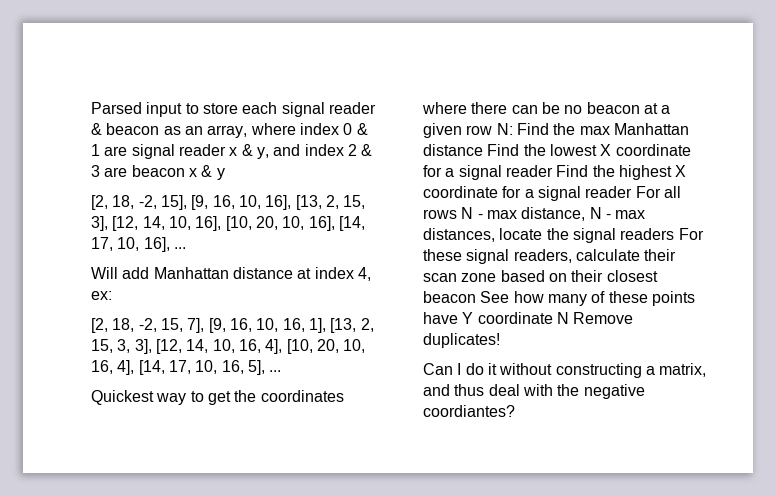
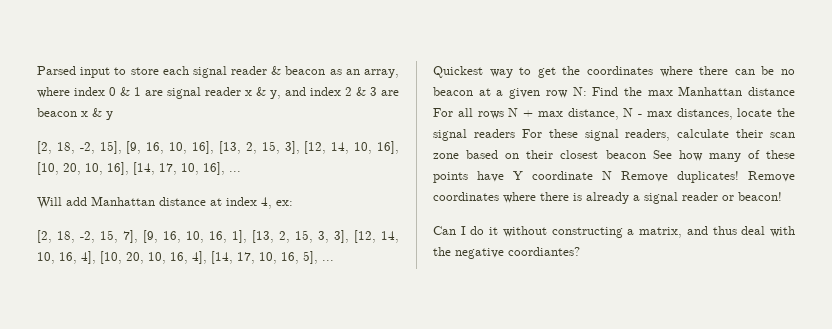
[487,144,691,156] [423,165,687,180] [423,186,633,201] Find the lowest X coordinate for a signal reader Find the highest X coordinate for a signal reader -> (795, 91) none
[477,214,483,219] - -> [523,110,533,117] +
(500, 340) none -> [748,171,795,182] [433,192,782,204] Remove coordinates where there is already a signal reader or beacon!

